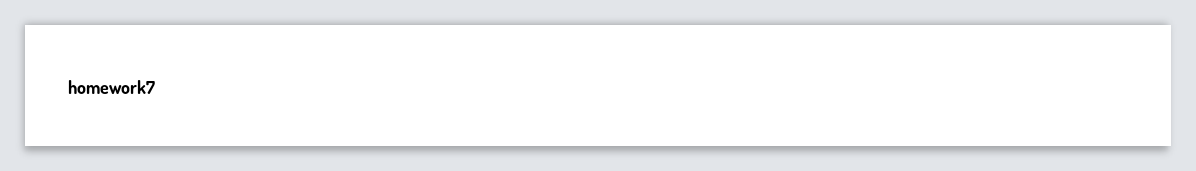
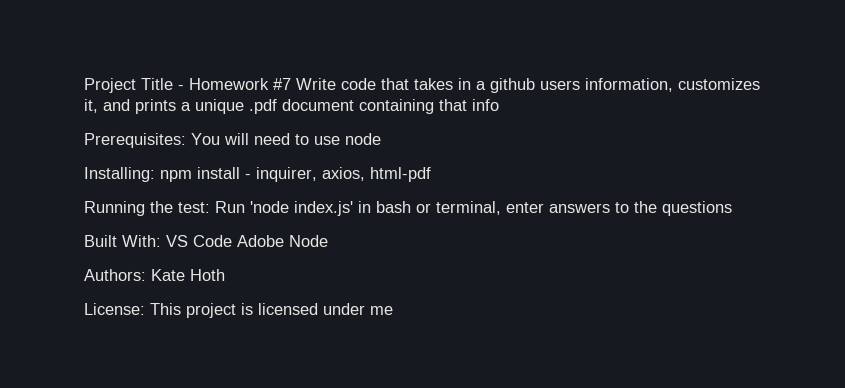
[68,80,155,94] homework7 -> [84,78,760,93] [84,99,499,114] [84,133,381,148] [84,167,431,182] [84,201,732,216] [84,235,328,247] [84,269,225,281] [84,303,393,318] Project Title - Homework #7 Write code that takes in a github users information, customizes it, and prints a unique .pdf document containing that info // Prerequisites: You will need to use node // Installing: npm install - inquirer, axios, html-pdf // Running the test: Run 'node index.js' in bash or terminal, enter answers to the questions // Built With: VS Code Adobe Node // Authors: Kate Hoth // License: This project is licensed under me

